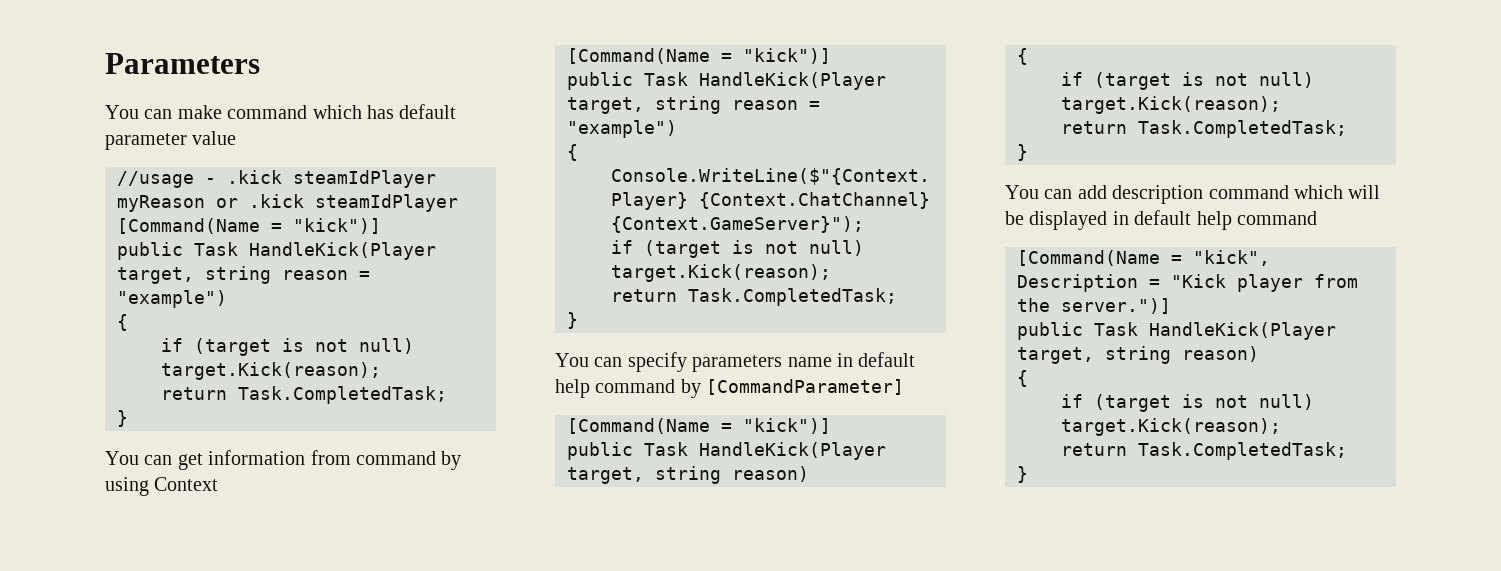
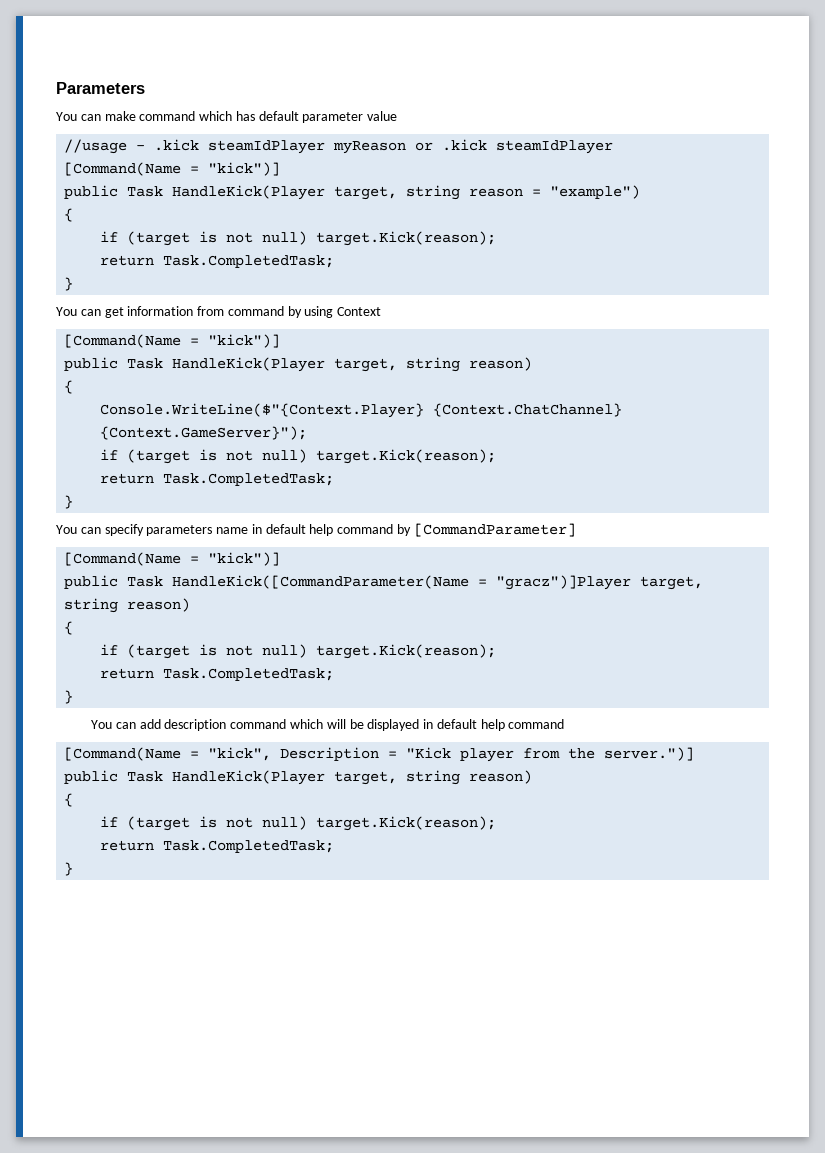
[732,100,820,110] [567,120,677,138] reason = "example") -> [469,357,533,371] reason)
[699,442,886,460] HandleKick(Player -> [172,575,632,590] HandleKick([CommandParameter(Name = "gracz")]Player

